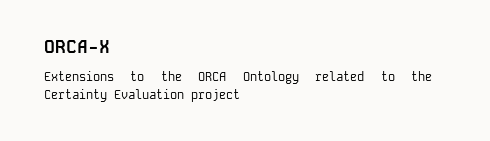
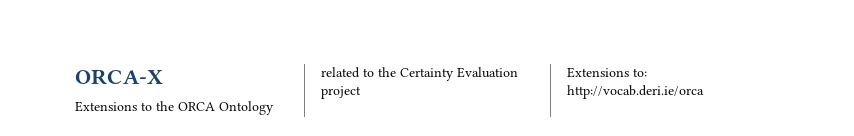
(240, 95) none -> [567,67,647,78] [567,85,704,99] // Extensions to: http://vocab.deri.ie/orca

